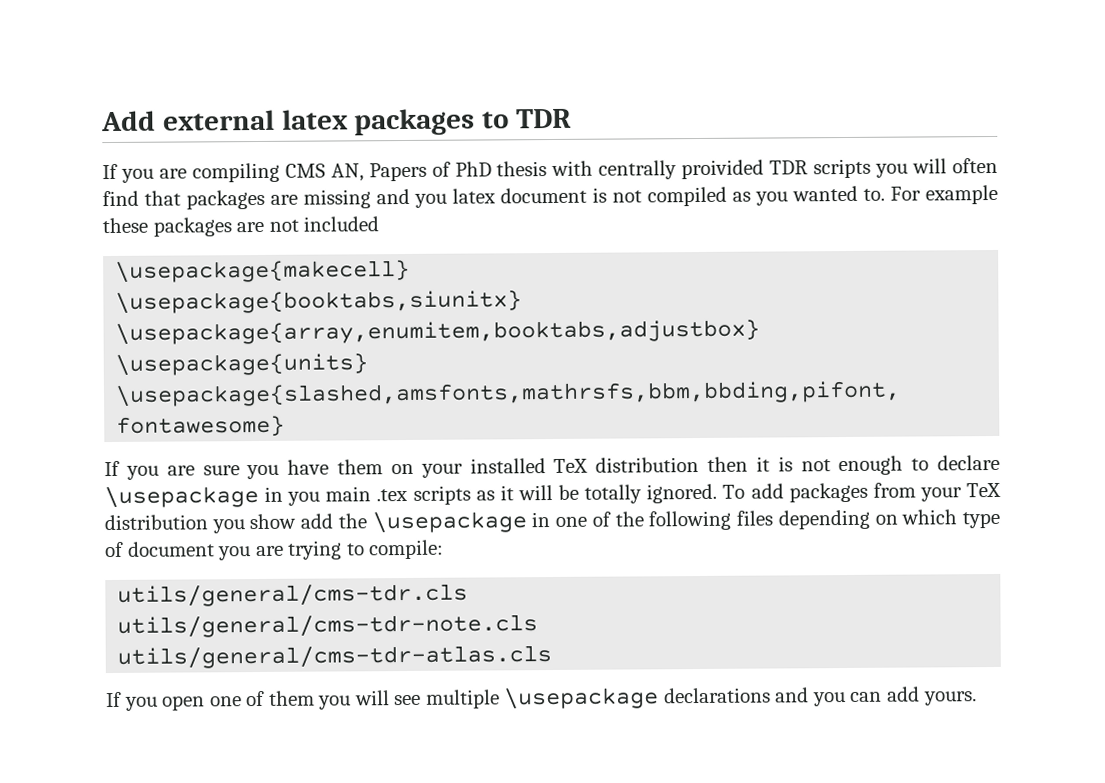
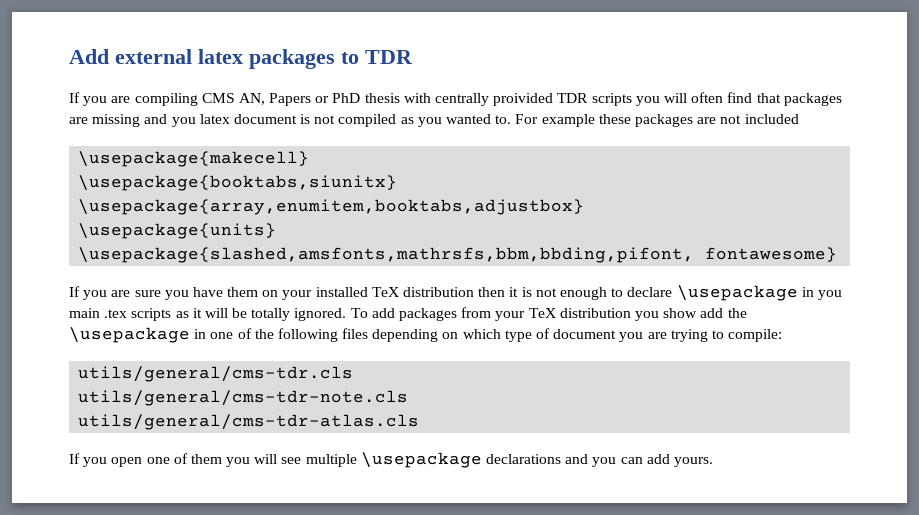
[431,161,451,177] of -> [315,96,330,103] or

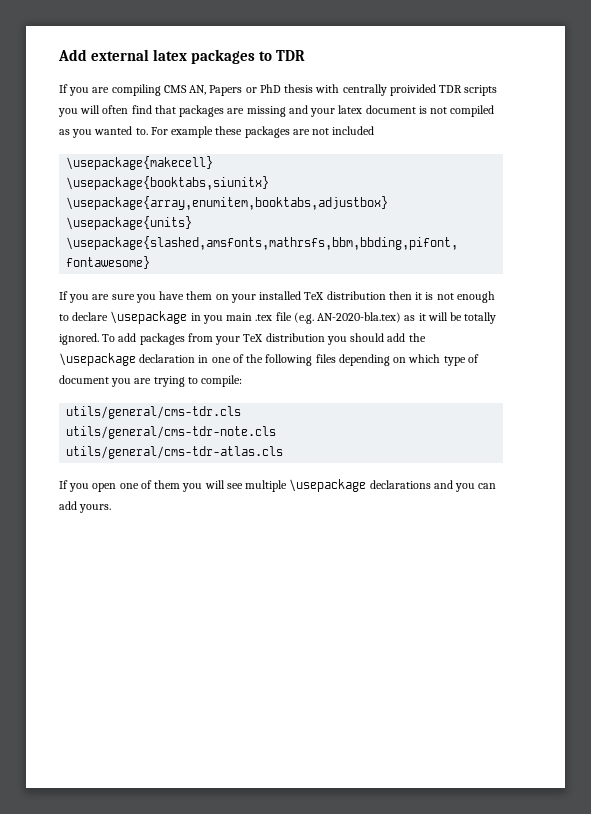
[171,117,196,127] you -> [310,108,336,117] your
[131,308,172,321] scripts -> [275,312,402,324] file (e.g. AN-2020-bla.tex)
[663,308,698,318] show -> [350,333,385,342] should
(190, 335) none -> [139,354,196,363] declaration

